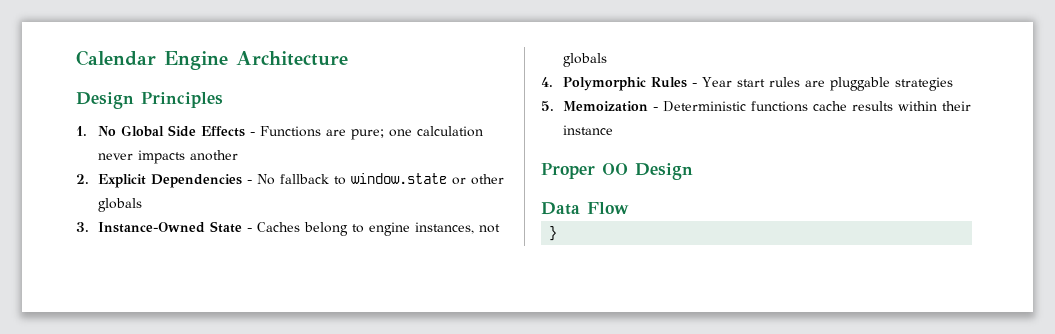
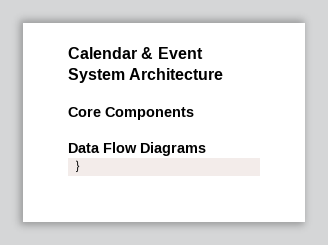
[164,51,348,70] [76,92,223,109] [76,125,484,140] [98,150,239,164] [76,173,505,188] [98,198,143,212] [76,221,501,236] [563,53,608,67] [541,77,954,91] [541,101,972,112] [563,125,614,135] [541,163,693,180] Engine Architecture // Design Principles // 1. No Global Side Effects - Functions are pure; one calculation never impacts another // 2. Explicit Dependencies - No fallback to window.state or other globals // 3. Instance-Owned State - Caches belong to engine instances, not globals // 4. Polymorphic Rules - Year start rules are pluggable strategies // 5. Memoization - Deterministic functions cache results within their instance // Proper OO Design -> [141,47,203,59] [68,68,224,83] [68,107,194,120] & Event System Architecture // Core Components
(629, 208) none -> [140,142,206,156] Diagrams

